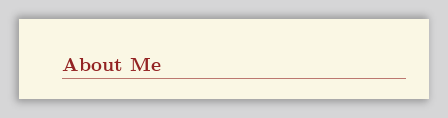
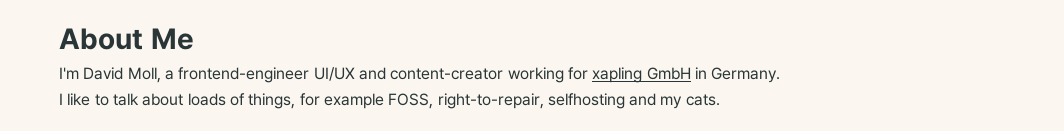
(161, 64) none -> [59,67,781,83] [59,93,720,109] // I'm David Moll, a frontend-engineer UI/UX and content-creator working for xapling GmbH in Germany. // I like to talk about loads of things, for example FOSS, right-to-repair, selfhosting and my cats.

